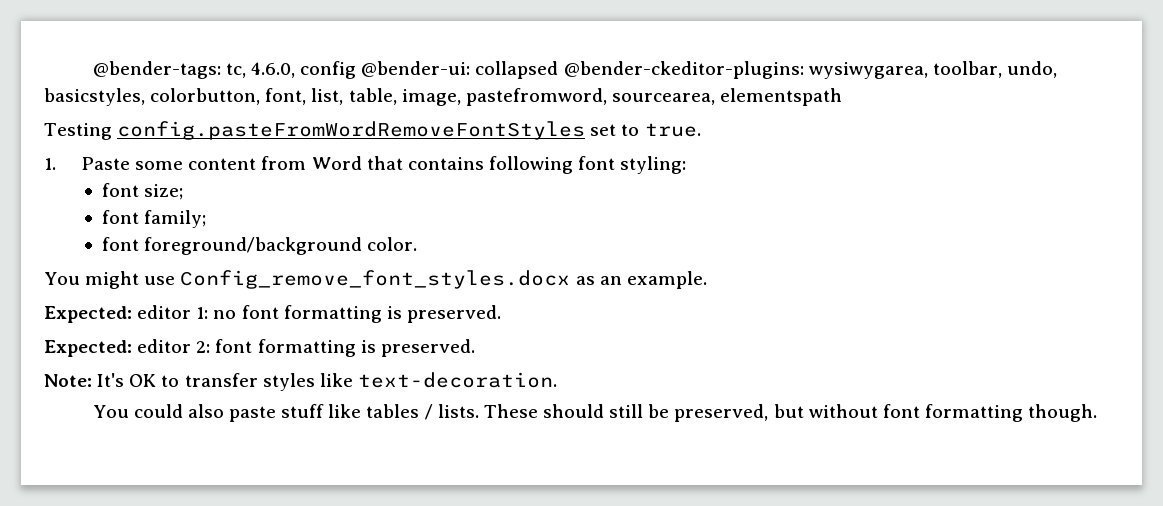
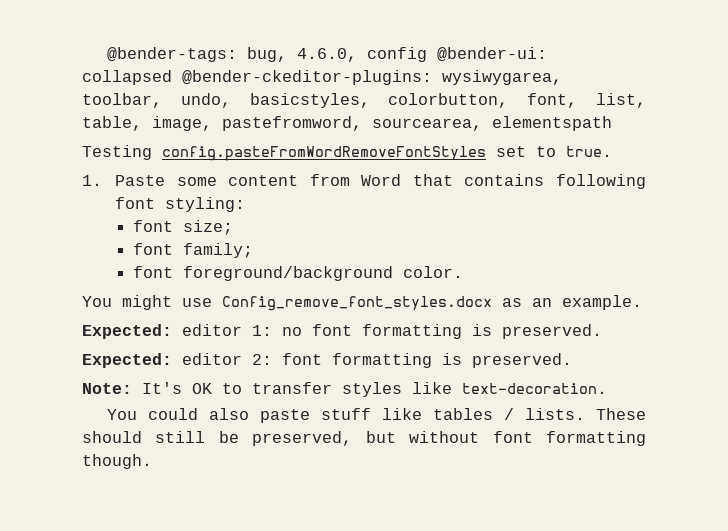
[225,63,246,78] tc, -> [247,47,288,62] bug,

